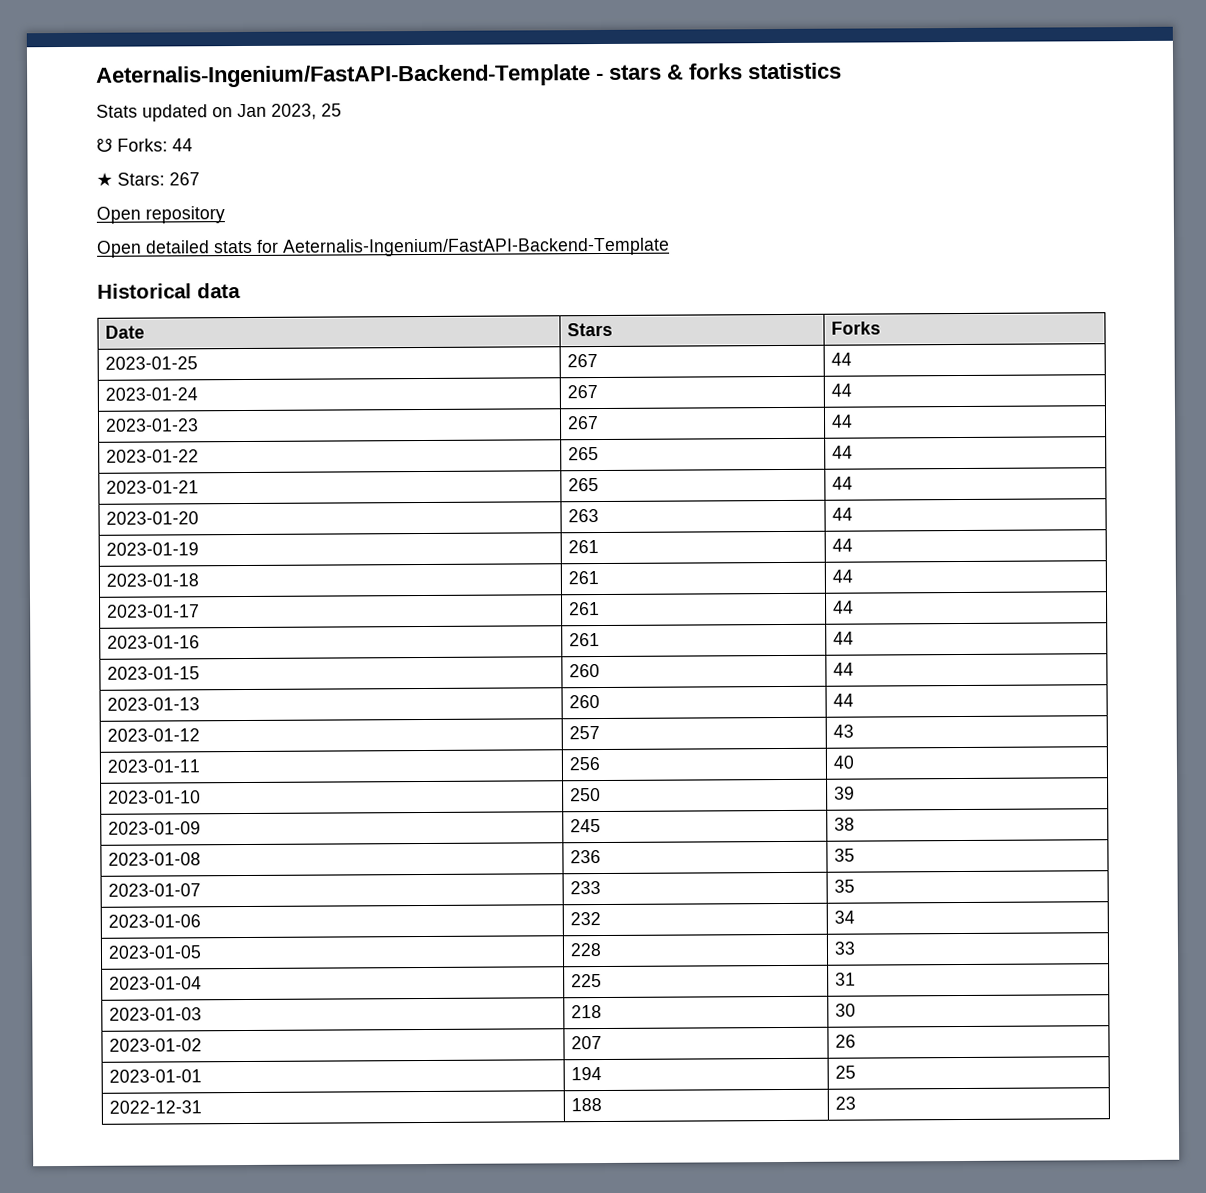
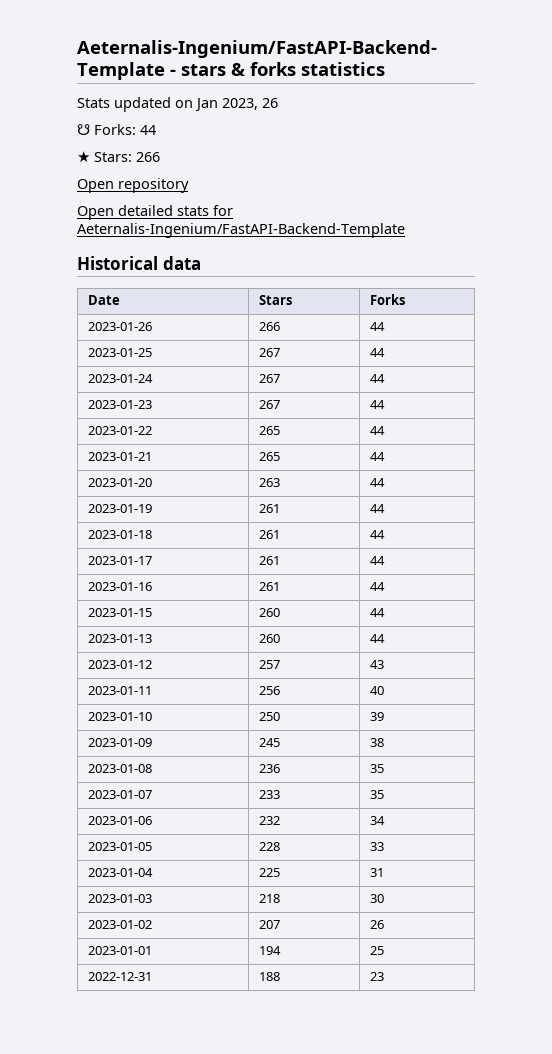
[321,103,342,117] 25 -> [262,98,278,108] 26
[169,172,200,186] 267 -> [136,152,160,162] 266
(882, 328) none -> [88,322,153,331] [259,322,281,331] [370,322,386,331] // 2023-01-26 | 266 | 44

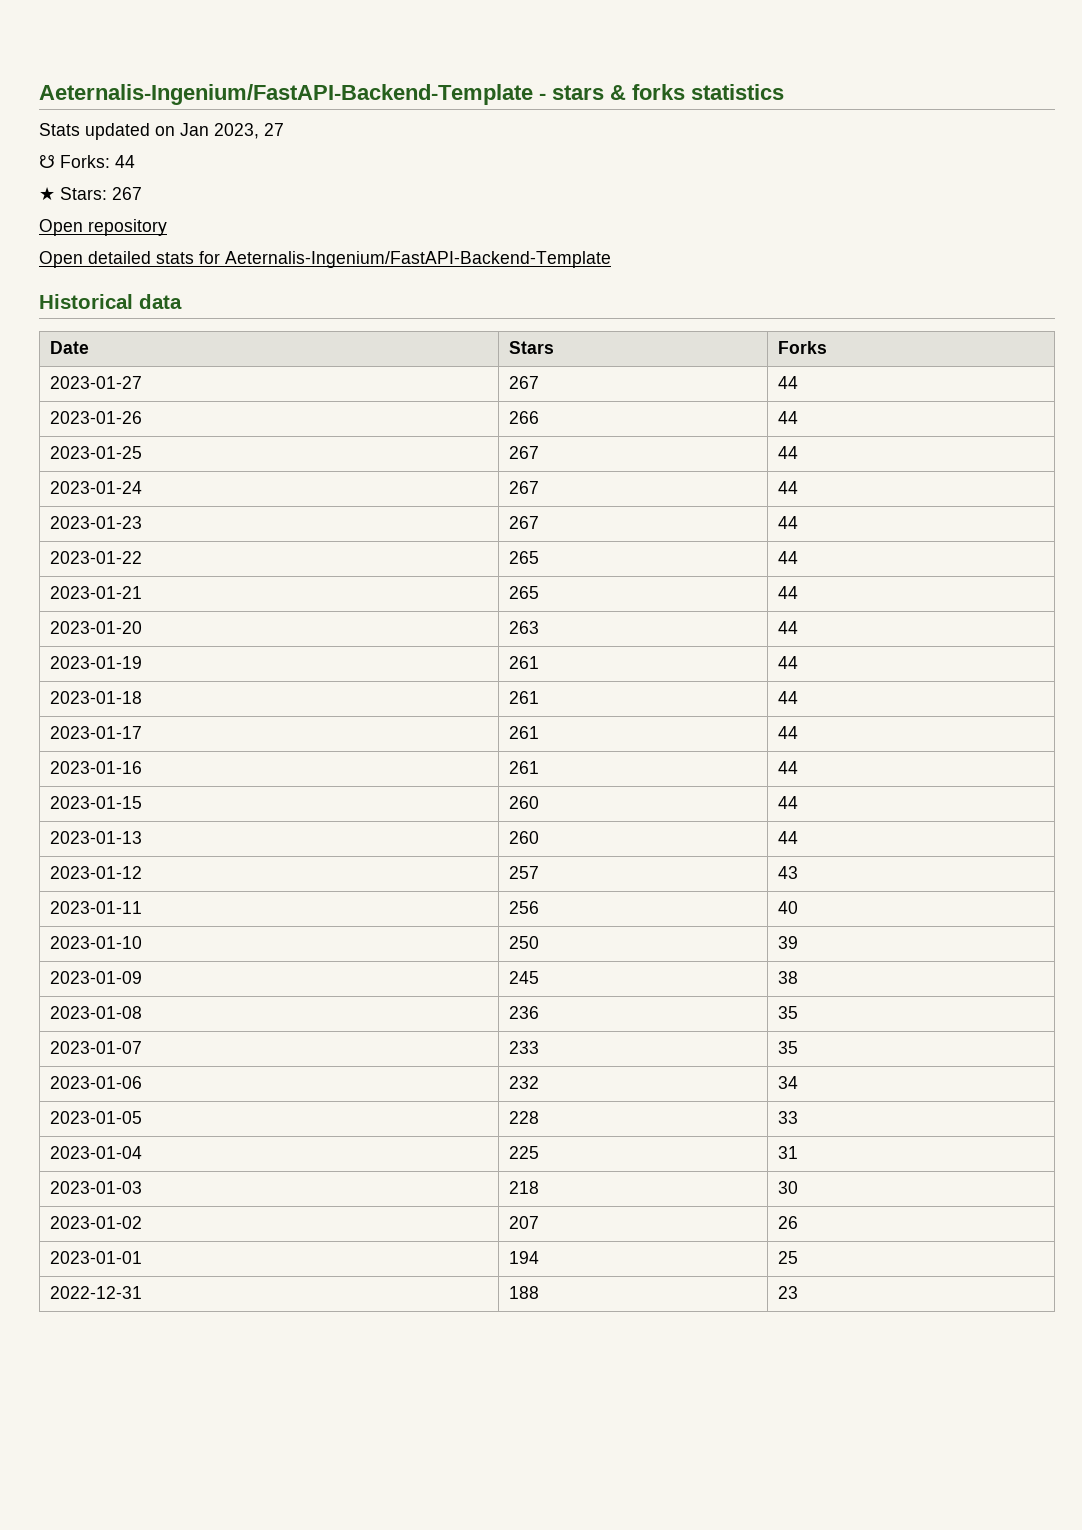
[262,98,278,108] 26 -> [264,123,284,136] 27
[136,152,160,162] 266 -> [112,187,142,200] 267
(406, 299) none -> [49,376,142,389] [508,376,539,389] [777,376,798,389] // 2023-01-27 | 267 | 44

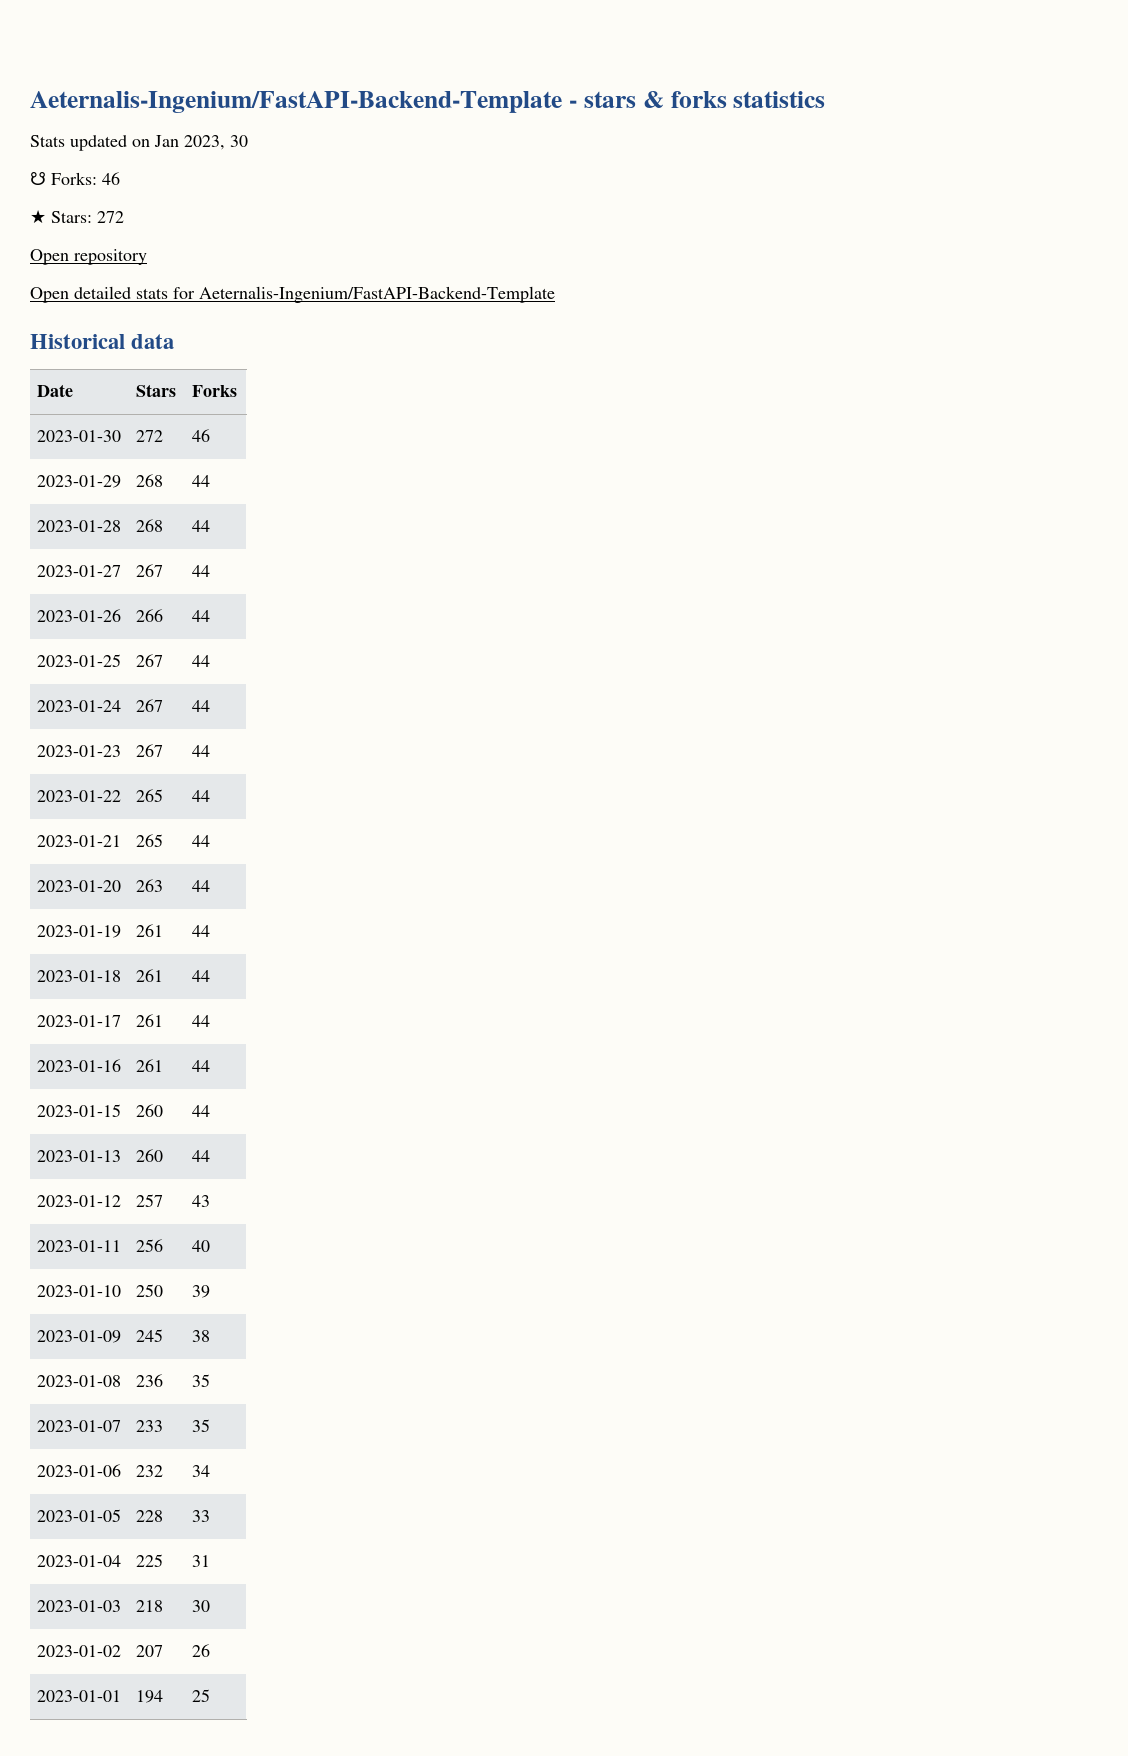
[264,123,284,136] 27 -> [230,135,248,147] 30
[115,155,135,168] 44 -> [102,172,120,185] 46
[112,187,142,200] 267 -> [97,211,124,223] 272
(827, 347) none -> [37,430,122,442] [136,430,164,442] [192,429,211,442] [37,475,122,488] [136,474,164,487] [192,475,211,487] [37,520,122,532] [136,519,164,532] [192,520,211,532] // 2023-01-30 | 272 | 46 // 2023-01-29 | 268 | 44 // 2023-01-28 | 268 | 44
[49,1286,142,1299] [508,1286,539,1299] [777,1286,798,1299] // 2022-12-31 | 188 | 23 -> (211, 1695) none

